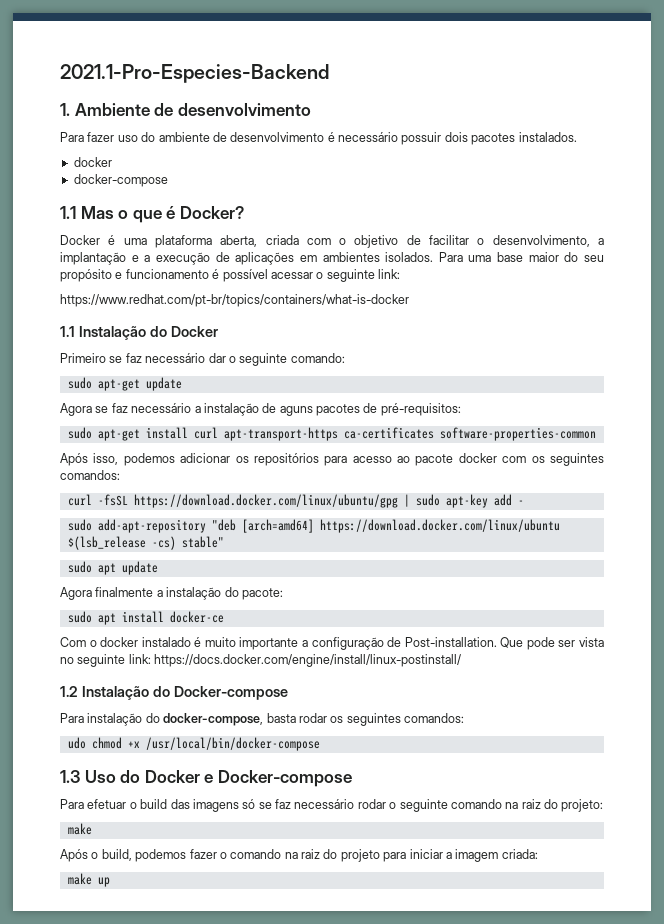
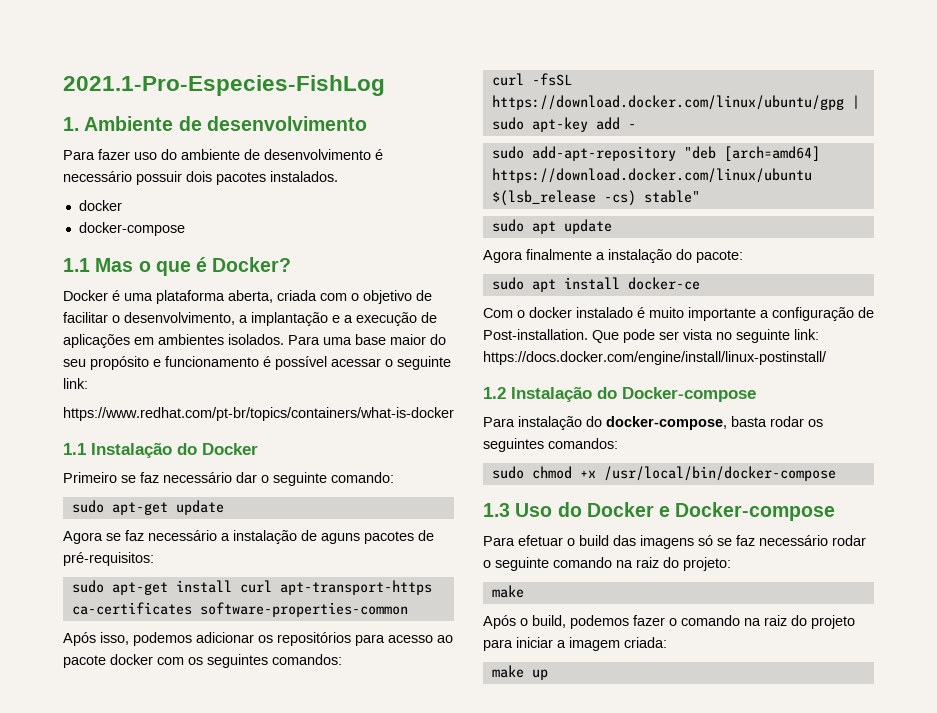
[60,64,329,83] 2021.1-Pro-Especies-Backend -> [63,75,385,96] 2021.1-Pro-Especies-FishLog
[67,737,86,749] udo -> [491,466,524,479] sudo

